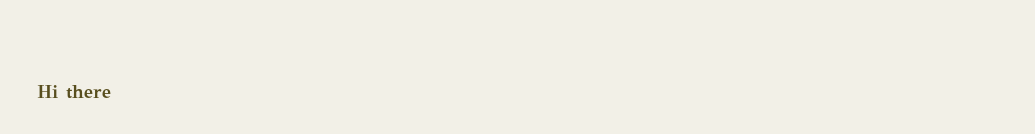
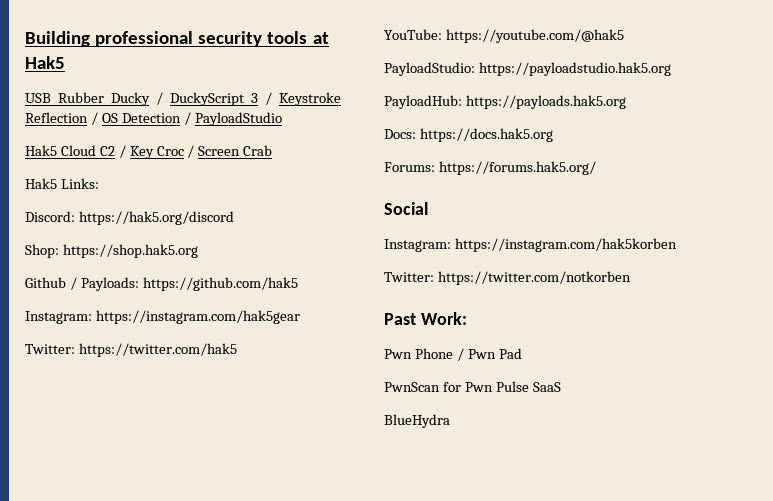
[37,85,111,99] Hi there -> [25,31,329,47] [25,56,65,69] [25,92,341,106] [25,112,282,126] [25,145,273,159] [25,178,99,189] [25,211,234,225] [25,244,198,258] [25,277,298,291] [25,310,300,324] [25,343,237,357] [384,29,624,43] [384,62,671,76] [384,95,626,109] [384,128,553,142] [384,161,596,175] [384,202,428,215] [384,238,677,252] [384,271,631,285] [384,312,467,325] [384,348,522,361] [384,381,561,392] [384,414,450,428] Building professional security tools at Hak5 // USB Rubber Ducky / DuckyScript 3 / Keystroke Reflection / OS Detection / PayloadStudio // Hak5 Cloud C2 / Key Croc / Screen Crab // Hak5 Links: // Discord: https://hak5.org/discord // Shop: https://shop.hak5.org // Github / Payloads: https://github.com/hak5 // Instagram: https://instagram.com/hak5gear // Twitter: https://twitter.com/hak5 // YouTube: https://youtube.com/@hak5 // PayloadStudio: https://payloadstudio.hak5.org // PayloadHub: https://payloads.hak5.org // Docs: https://docs.hak5.org // Forums: https://forums.hak5.org/ // Social // Instagram: https://instagram.com/hak5korben // Twitter: https://twitter.com/notkorben // Past Work: // Pwn Phone / Pwn Pad // PwnScan for Pwn Pulse SaaS // BlueHydra

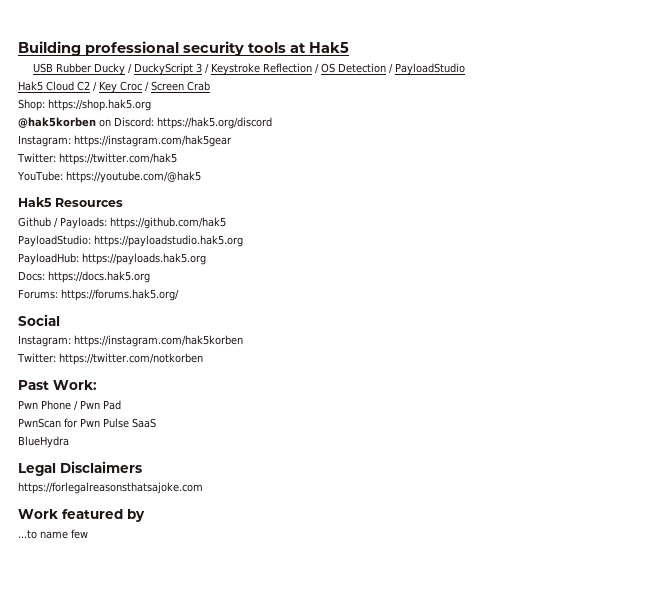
[25,178,99,189] [25,211,234,225] [25,244,198,258] [25,277,298,291] Hak5 Links: // Discord: https://hak5.org/discord // Shop: https://shop.hak5.org // Github / Payloads: https://github.com/hak5 -> [18,99,151,111] [18,117,272,129] Shop: https://shop.hak5.org // @hak5korben on Discord: https://hak5.org/discord
(624, 36) none -> [18,197,123,207] [18,217,226,229] // Hak5 Resources // Github / Payloads: https://github.com/hak5
(450, 421) none -> [18,461,142,476] [18,482,203,494] [18,509,145,522] [18,529,88,539] // Legal Disclaimers // https://forlegalreasonsthatsajoke.com // Work featured by // ...to name few

